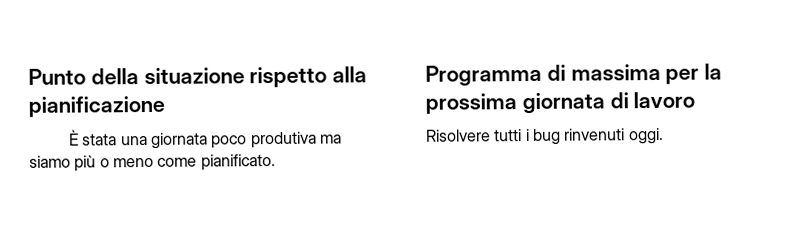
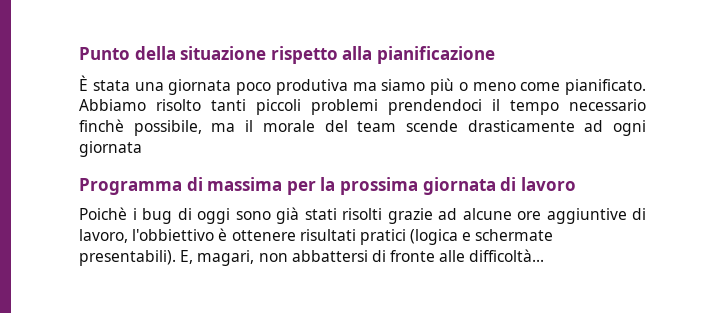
(276, 162) none -> [79,99,646,115] [79,119,646,136] [79,141,142,157] Abbiamo risolto tanti piccoli problemi prendendoci il tempo necessario finchè possibile, ma il morale del team scende drasticamente ad ogni giornata
[426,127,664,145] Risolvere tutti i bug rinvenuti oggi. -> [79,207,646,224] [79,228,554,245] [79,249,545,266] Poichè i bug di oggi sono già stati risolti grazie ad alcune ore aggiuntive di lavoro, l'obbiettivo è ottenere risultati pratici (logica e schermate presentabili). E, magari, non abbattersi di fronte alle difficoltà...

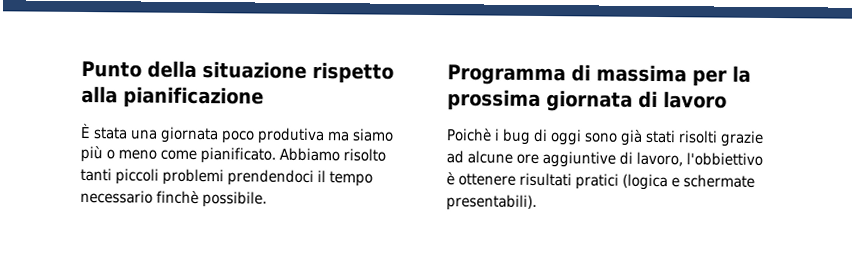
[133,120,646,136] [79,141,142,157] possibile, ma il morale del team scende drasticamente ad ogni giornata -> [202,191,268,208] possibile.
[180,249,545,266] E, magari, non abbattersi di fronte alle difficoltà... -> (537, 202) none

